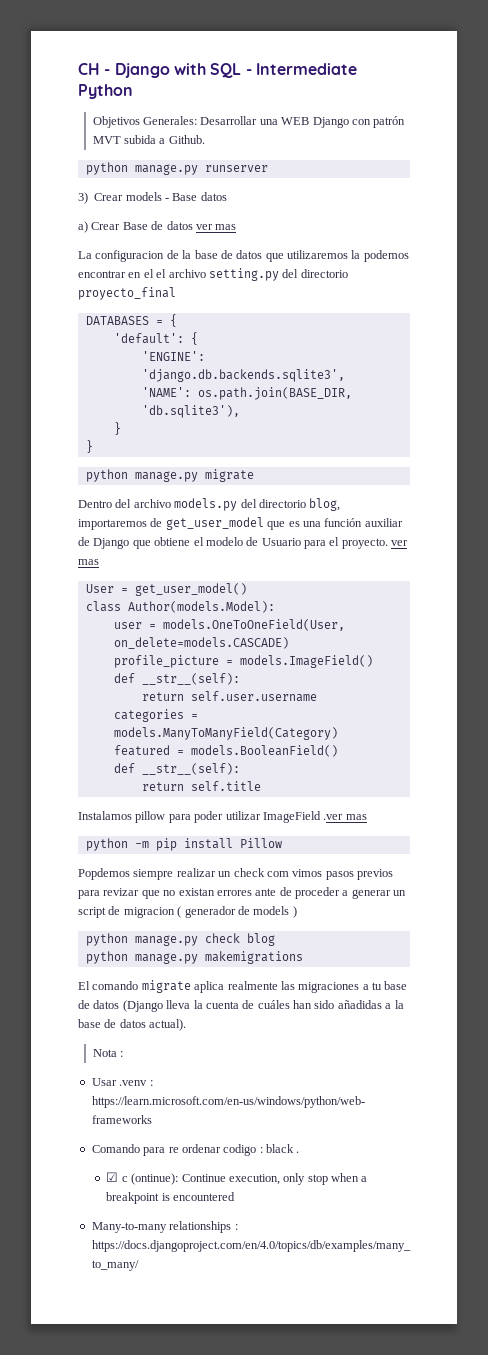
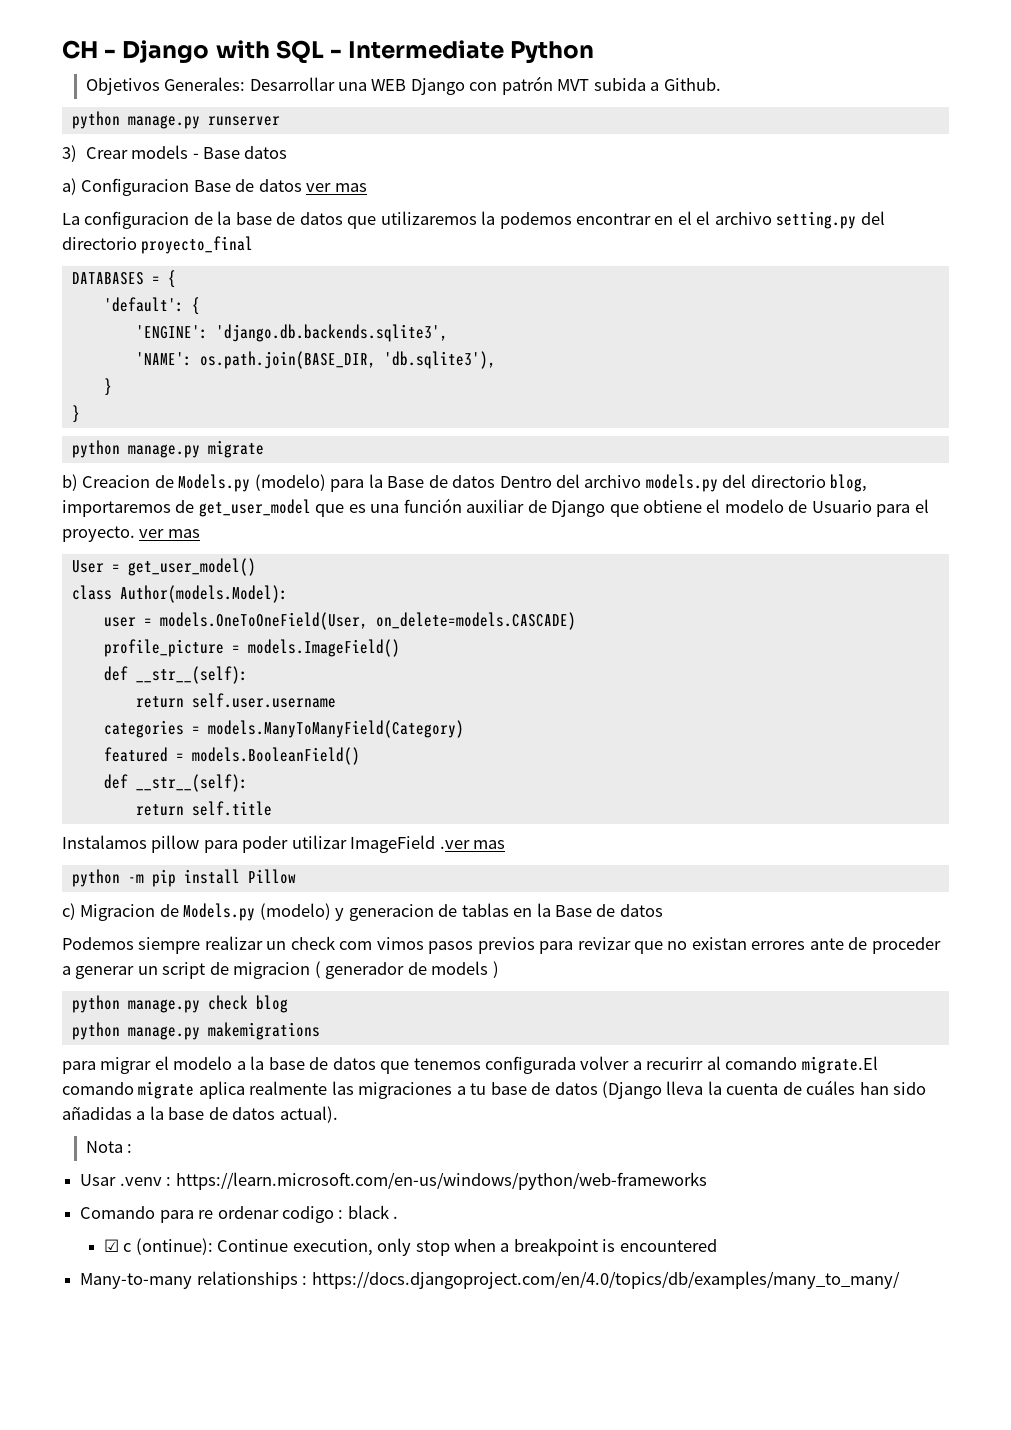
[91,222,121,230] Crear -> [81,178,190,196] Configuracion
(254, 475) none -> [62,474,496,492] b) Creacion de Models.py (modelo) para la Base de datos
[78,868,130,880] Popdemos -> [62,903,663,921] [62,937,134,950] c) Migracion de Models.py (modelo) y generacion de tablas en la Base de datos // Podemos
[78,981,90,990] El -> [62,1056,878,1074] para migrar el modelo a la base de datos que tenemos configurada volver a recurirr al comando migrate.El

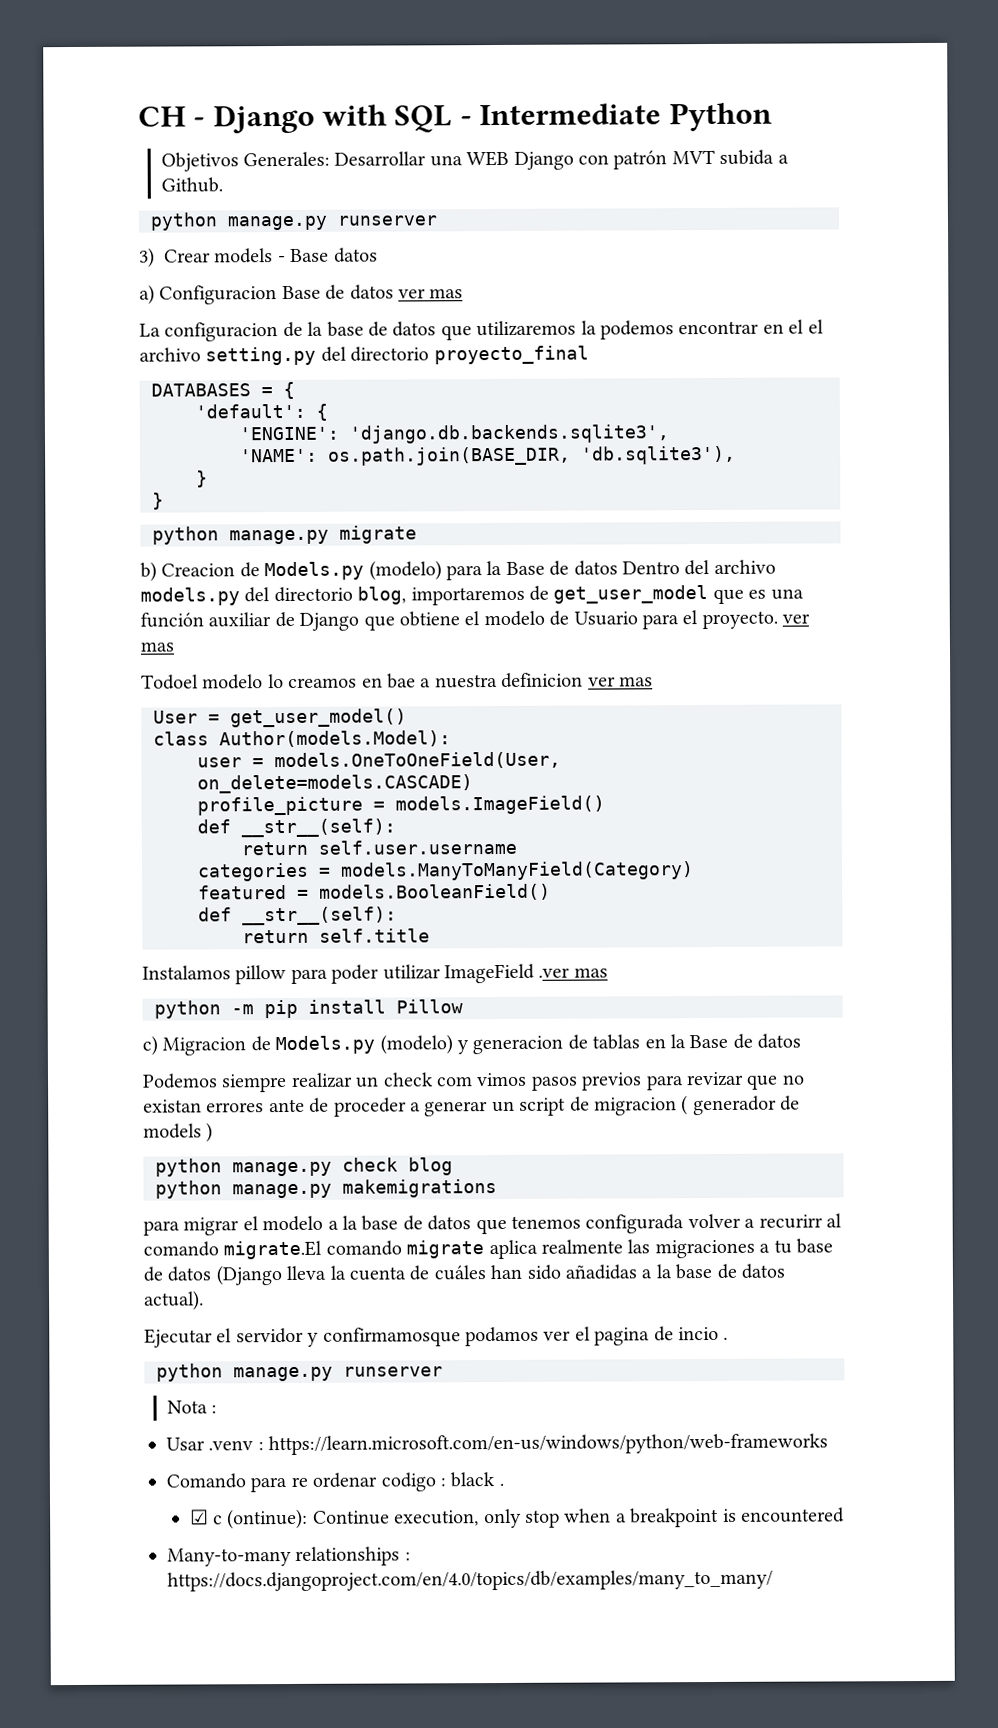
(200, 533) none -> [141,672,653,690] // Todoel modelo lo creamos en bae a nuestra definicion ver mas
(338, 1114) none -> [144,1326,729,1348] [156,1363,443,1382] // Ejecutar el servidor y confirmamosque podamos ver el pagina de incio . // python manage.py runserver

